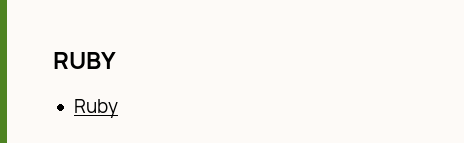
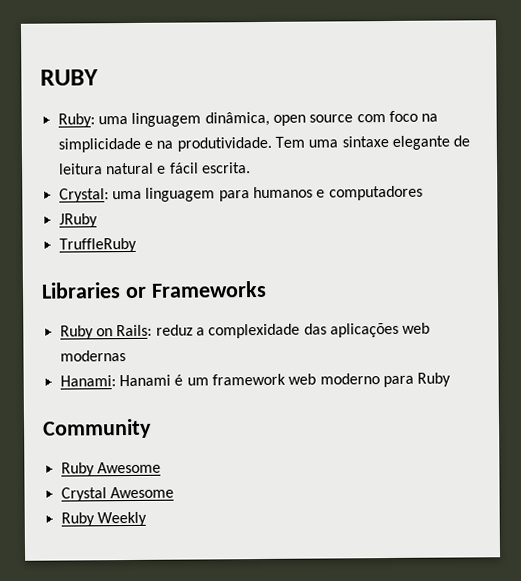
[73,99,118,118] Ruby -> [57,110,439,128] [57,135,471,153] [58,162,251,175] [58,185,423,203] [58,213,98,228] [58,237,137,253] [41,280,267,299] [59,322,431,340] [59,350,126,362] [59,372,452,388] [42,418,152,439] [60,461,161,477] [60,486,174,502] [60,511,147,527] Ruby: uma linguagem dinâmica, open source com foco na simplicidade e na produtividade. Tem uma sintaxe elegante de leitura natural e fácil escrita. // Crystal: uma linguagem para humanos e computadores // JRuby // TruffleRuby // Libraries or Frameworks // Ruby on Rails: reduz a complexidade das aplicações web modernas // Hanami: Hanami é um framework web moderno para Ruby // Community // Ruby Awesome // Crystal Awesome // Ruby Weekly

